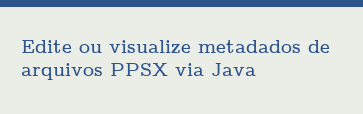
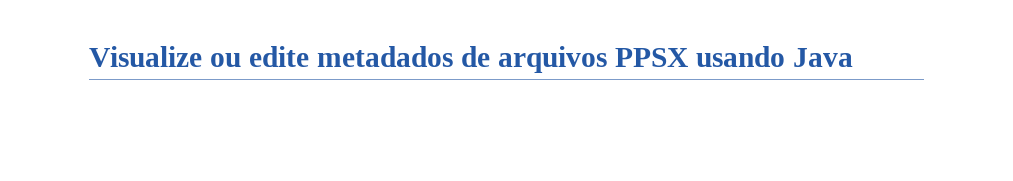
[21,40,191,55] Edite ou visualize -> [89,46,309,67] Visualize ou edite
[175,63,204,76] via -> [695,46,785,67] usando

